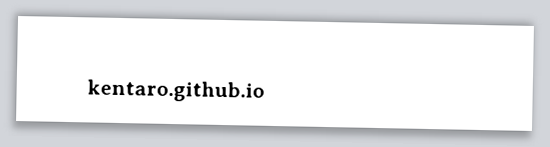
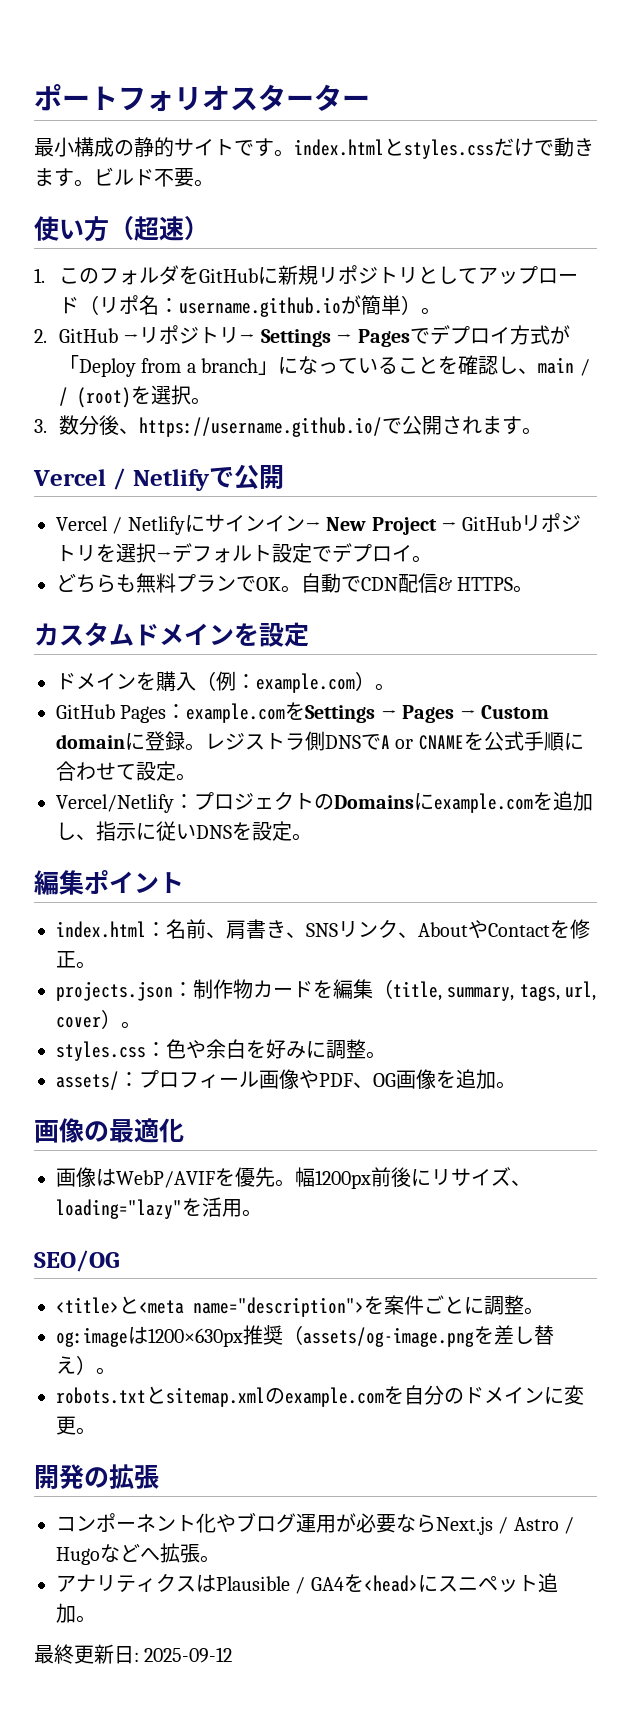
[87,79,265,103] kentaro.github.io -> [34,84,370,112] [34,137,594,159] [34,167,214,187] [34,216,209,242] [34,265,578,285] [58,295,441,317] [34,325,570,347] [58,355,590,377] [58,385,211,408] [34,415,542,437] [33,464,284,491] [56,513,582,535] [56,543,432,563] [56,573,534,593] [34,622,309,647] [56,671,395,693] [56,702,549,723] [56,731,584,751] [56,761,196,781] [56,791,593,813] [56,821,312,841] [34,870,184,895] [56,919,590,939] [56,951,96,969] [56,979,597,1001] [56,1009,141,1029] [56,1039,386,1061] [56,1069,516,1090] [34,1118,184,1143] [56,1167,531,1189] [56,1197,262,1219] [34,1250,120,1272] [56,1295,544,1317] [56,1325,554,1347] [56,1355,116,1375] [56,1385,584,1407] [56,1416,96,1435] [34,1464,159,1489] [56,1512,575,1535] [56,1543,220,1565] [56,1573,558,1594] [56,1603,96,1623] [34,1644,233,1664] ポートフォリオスターター // 最小構成の静的サイトです。index.htmlとstyles.cssだけで動きます。ビルド不要。 // 使い方（超速） // 1.このフォルダをGitHubに新規リポジトリとしてアップロード（リポ名：username.github.ioが簡単）。 // 2. GitHub →リポジトリ→ Settings → Pagesでデプロイ方式が「Deploy from a branch」になっていることを確認し、main / / (root)を選択。 // 3.数分後、https://username.github.io/で公開されます。 // Vercel / Netlifyで公開 // Vercel / Netlifyにサインイン→ New Project → GitHubリポジトリを選択→デフォルト設定でデプロイ。 // どちらも無料プランでOK。自動でCDN配信& HTTPS。 // カスタムドメインを設定 // ドメインを購入（例：example.com）。 // GitHub Pages：example.comをSettings → Pages → Custom domainに登録。レジストラ側DNSでA or CNAMEを公式手順に合わせて設定。 // Vercel/Netlify：プロジェクトのDomainsにexample.comを追加し、指示に従いDNSを設定。 // 編集ポイント // index.html：名前、肩書き、SNSリンク、AboutやContactを修正。 // projects.json：制作物カードを編集（title, summary, tags, url, cover）。 // styles.css：色や余白を好みに調整。 // assets/：プロフィール画像やPDF、OG画像を追加。 // 画像の最適化 // 画像はWebP/AVIFを優先。幅1200px前後にリサイズ、loading="lazy"を活用。 // SEO/OG // <title>と<meta name="description">を案件ごとに調整。 // og:imageは1200×630px推奨（assets/og-image.pngを差し替え）。 // robots.txtとsitemap.xmlのexample.comを自分のドメインに変更。 // 開発の拡張 // コンポーネント化やブログ運用が必要ならNext.js / Astro / Hugoなどへ拡張。 // アナリティクスはPlausible / GA4を<head>にスニペット追加。 // 最終更新日: 2025-09-12

